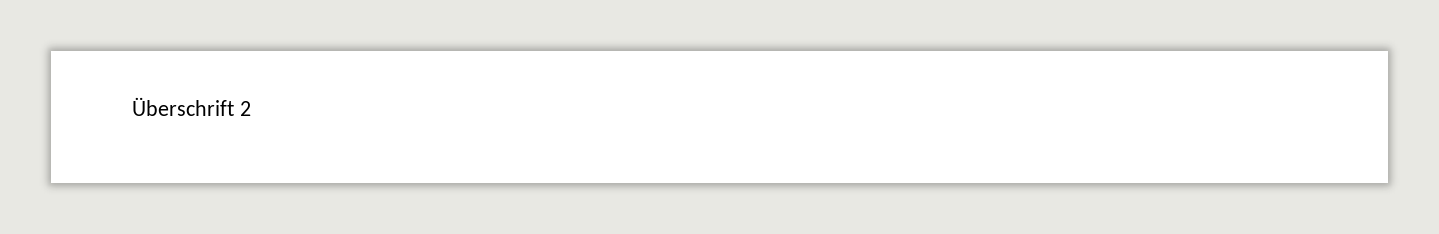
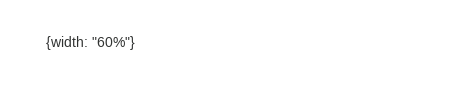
[132,97,251,116] Überschrift 2 -> [46,36,135,50] {width: "60%"}

